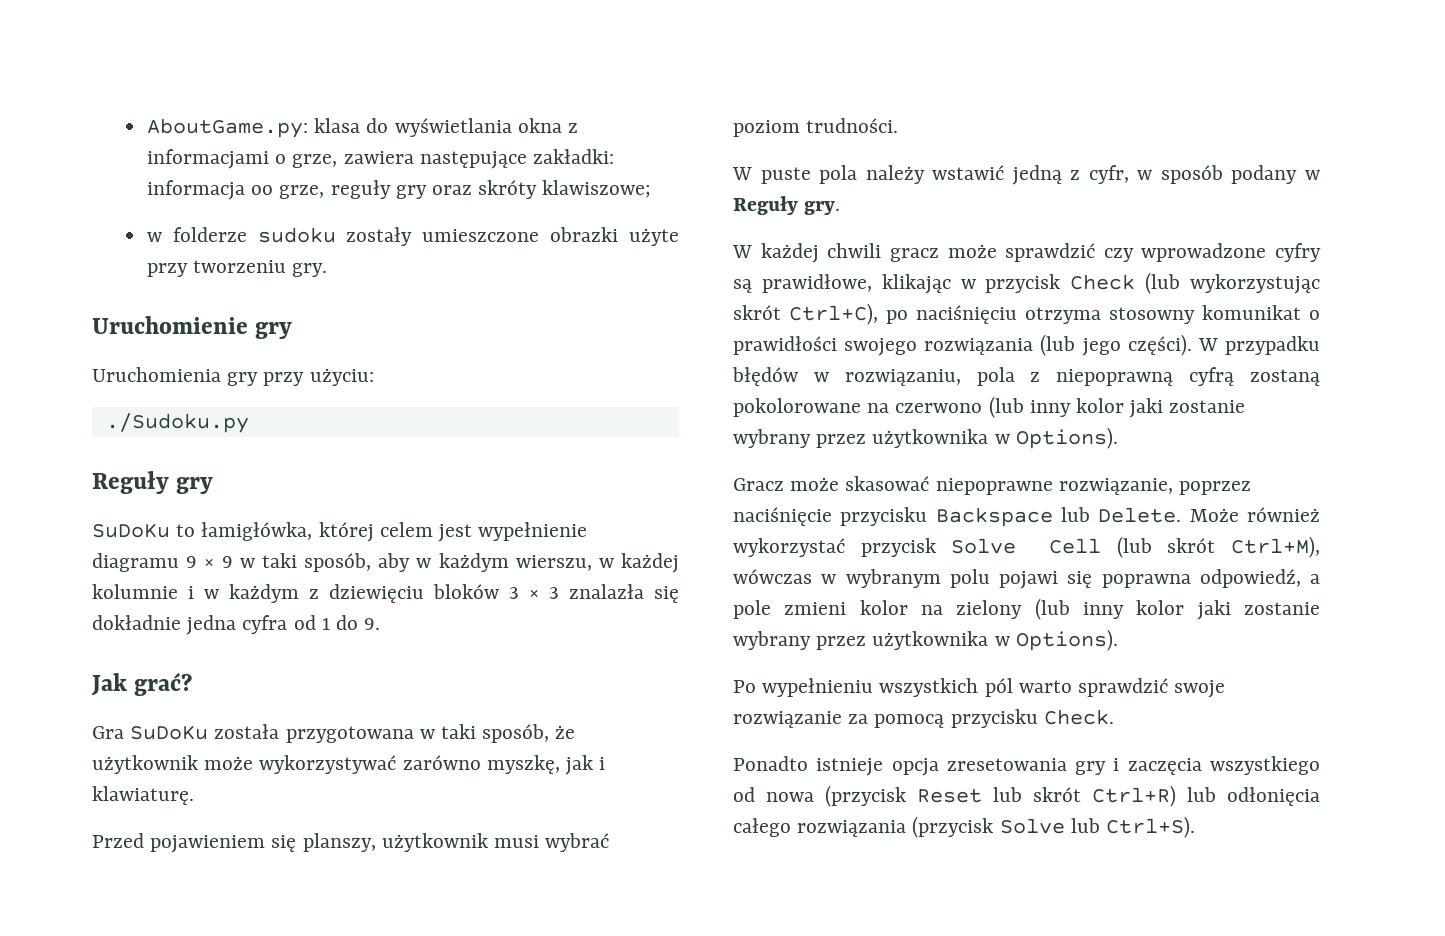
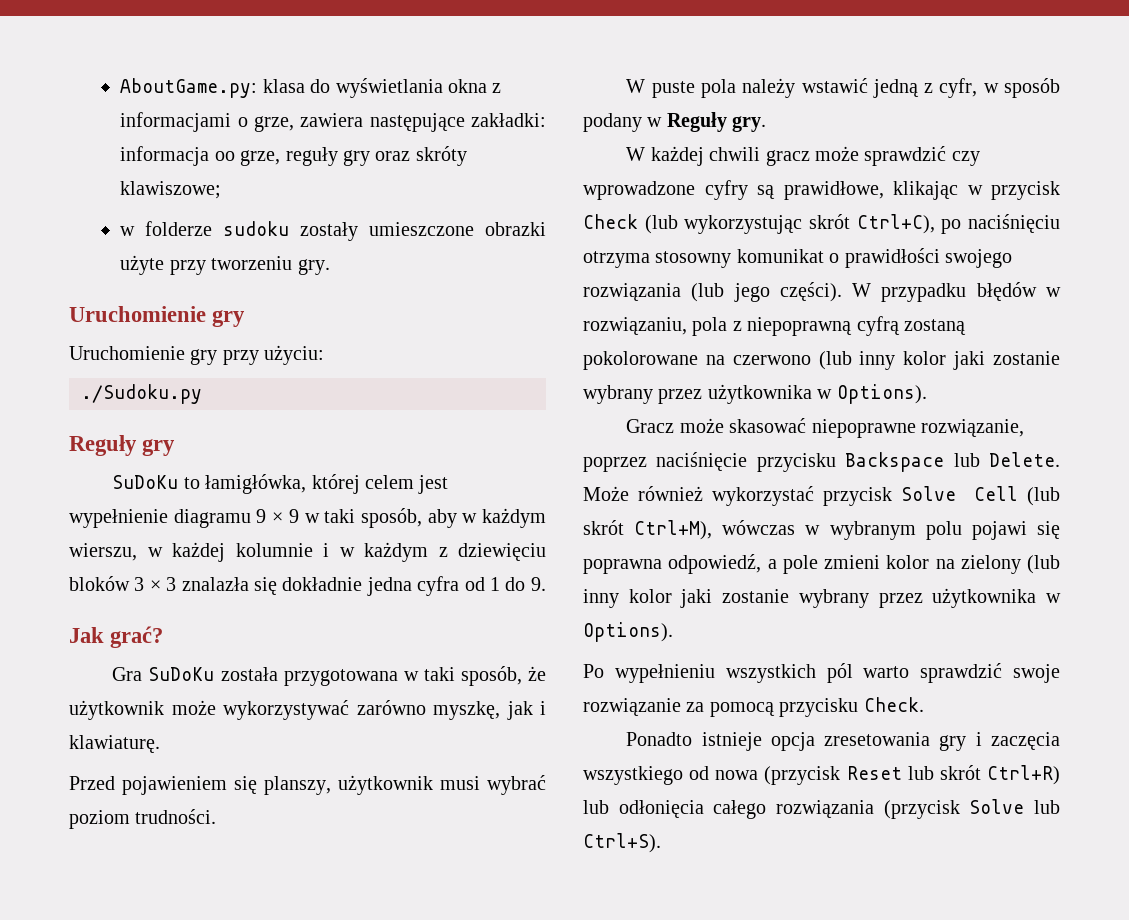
[92,367,221,382] Uruchomienia -> [69,346,185,360] Uruchomienie

